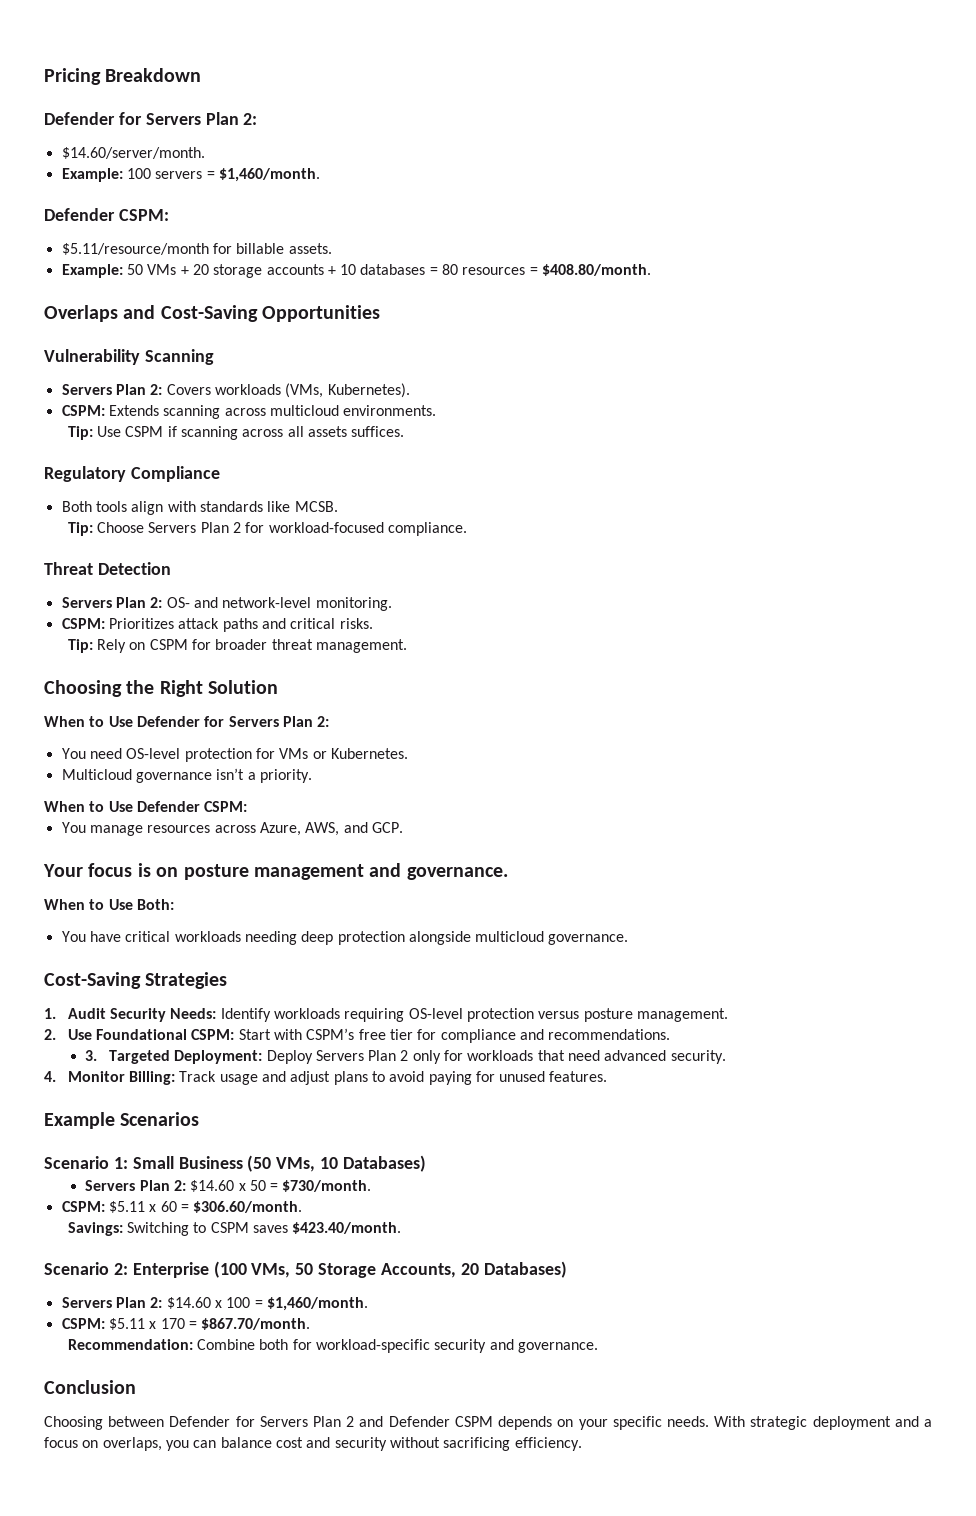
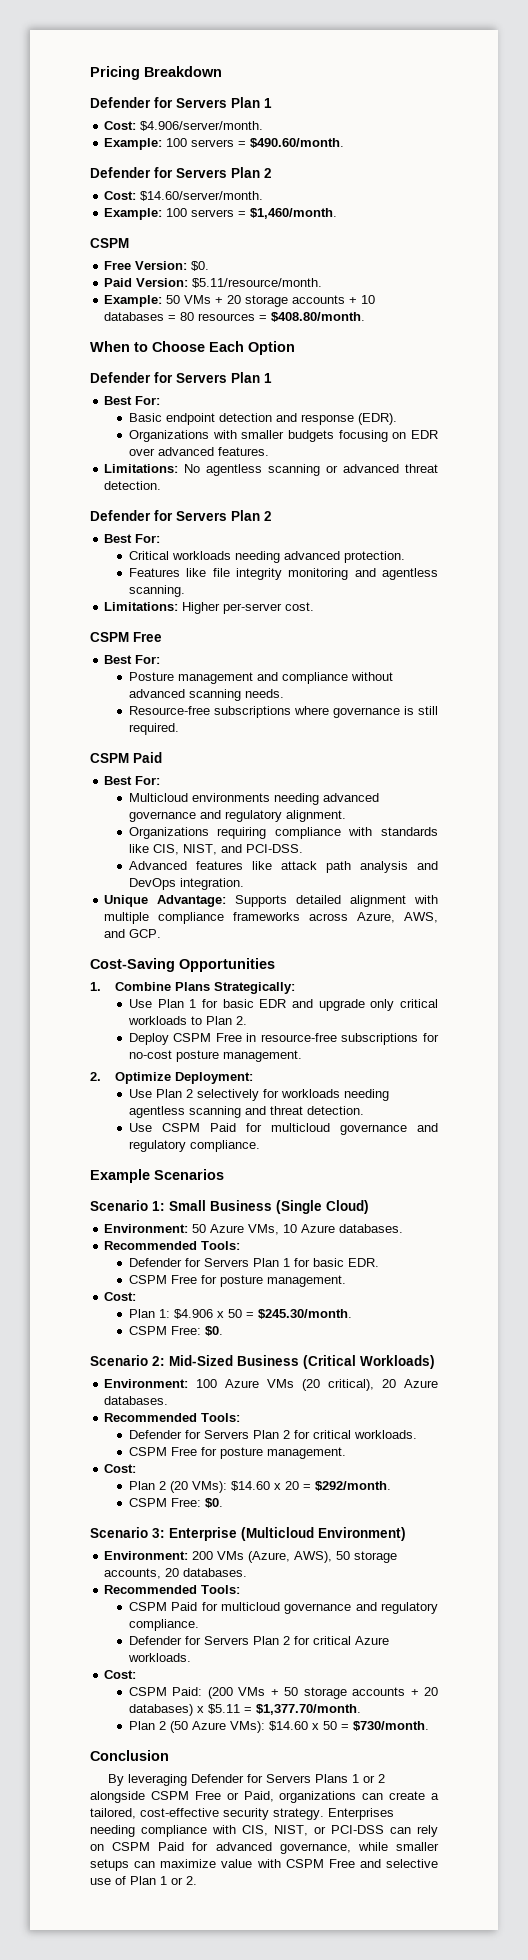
[243,113,258,125] 2: // -> [264,98,272,108] [104,121,264,131] [104,138,345,150] [90,167,272,178] [104,191,137,200] 1 // Cost: $4.906/server/month. // Example: 100 servers = $490.60/month. // Defender for Servers Plan 2 // Cost:
[44,208,169,221] [61,243,332,255] Defender CSPM: // $5.11/resource/month for billable assets. -> [90,238,129,248] [104,261,210,271] [104,278,323,288] CSPM // Free Version: $0. // Paid Version: $5.11/resource/month.
[44,305,381,322] [44,349,214,365] [61,383,410,398] [61,405,437,419] [67,426,405,440] [44,466,220,482] [61,501,338,515] [67,522,467,536] [44,562,171,575] [61,597,392,611] [61,618,373,632] [67,639,407,653] [44,680,279,697] [44,716,330,727] [61,748,408,762] [61,768,312,783] [44,801,248,812] [61,822,211,836] // Overlaps and Cost-Saving Opportunities // Vulnerability Scanning // Servers Plan 2: Covers workloads (VMs, Kubernetes). // CSPM: Extends scanning across multicloud environments. // Tip: Use CSPM if scanning across all assets suffices. // Regulatory Compliance // Both tools align with standards like MCSB. // Tip: Choose Servers Plan 2 for workload-focused compliance. // Threat Detection // Servers Plan 2: OS- and network-level monitoring. // CSPM: Prioritizes attack paths and critical risks. // Tip: Rely on CSPM for broader threat management. // Choosing the Right Solution // When to Use Defender for Servers Plan 2: // You need OS-level protection for VMs or Kubernetes. // Multicloud governance isn’t a priority. // When to Use Defender CSPM: // You manage resources -> [90,341,295,355] [90,372,272,383] [104,396,161,405] [128,413,397,425] [128,430,438,442] [128,447,269,456] [104,464,438,476] [104,481,162,490] [90,510,272,521] [104,534,161,543] [128,551,405,563] [128,568,438,580] [128,585,185,597] [104,602,315,614] [90,632,162,642] [104,655,161,664] [128,672,393,684] [128,689,284,701] [128,706,438,718] [128,723,179,735] [90,752,162,763] [104,776,161,785] [128,793,379,805] [128,810,346,822] [128,827,438,839] [128,844,303,855] [128,861,438,873] [128,878,244,890] [104,895,438,907] [104,912,301,924] // When to Choose Each Option // Defender for Servers Plan 1 // Best For: // Basic endpoint detection and response (EDR). // Organizations with smaller budgets focusing on EDR over advanced features. // Limitations: No agentless scanning or advanced threat detection. // Defender for Servers Plan 2 // Best For: // Critical workloads needing advanced protection. // Features like file integrity monitoring and agentless scanning. // Limitations: Higher per-server cost. // CSPM Free // Best For: // Posture management and compliance without advanced scanning needs. // Resource-free subscriptions where governance is still required. // CSPM Paid // Best For: // Multicloud environments needing advanced governance and regulatory alignment. // Organizations requiring compliance with standards like CIS, NIST, and PCI-DSS. // Advanced features like attack path analysis and DevOps integration. // Unique Advantage: Supports detailed alignment with multiple compliance frameworks
[43,863,508,880] [44,899,174,910] [61,931,629,945] [44,972,228,989] [44,1008,728,1022] [44,1028,671,1043] [85,1050,441,1064] Your focus is on posture management and governance. // When to Use Both: // You have critical workloads needing deep protection alongside multicloud governance. // Cost-Saving Strategies // 1. Audit Security Needs: Identify workloads requiring OS-level protection versus posture management. // 2. Use Foundational CSPM: Start with CSPM’s free tier for compliance and recommendations. // 3. Targeted Deployment: Deploy Servers Plan 2 only -> [90,958,275,972] [90,982,295,994] [128,999,438,1011] [127,1016,247,1025] [128,1033,439,1045] [128,1050,302,1062] [90,1072,253,1084] [128,1089,259,1101] Cost-Saving Opportunities // 1. Combine Plans Strategically: // Use Plan 1 for basic EDR and upgrade only critical workloads to Plan 2. // Deploy CSPM Free in resource-free subscriptions for no-cost posture management. // 2. Optimize Deployment: // Use Plan 2 selectively
[537,1050,726,1064] [44,1071,608,1085] that need advanced security. // 4. Monitor Billing: Track usage and adjust plans to avoid paying for unused features. -> [343,1089,389,1101] [128,1106,364,1118] [128,1123,438,1135] [128,1140,260,1152] needing agentless scanning and threat detection. // Use CSPM Paid for multicloud governance and regulatory compliance.
[247,1155,427,1172] [85,1180,186,1191] (50 VMs, 10 Databases) // Servers Plan 2: -> [276,1200,369,1214] [104,1224,404,1235] [104,1241,241,1250] [128,1258,379,1267] [128,1275,346,1287] [104,1292,137,1301] [128,1309,352,1319] [128,1326,223,1336] [90,1355,435,1369] [104,1379,438,1391] [104,1396,169,1405] [104,1413,241,1422] [128,1430,417,1439] [128,1447,346,1459] [104,1464,137,1473] [128,1481,391,1493] [128,1498,223,1508] [90,1527,406,1541] [104,1551,398,1563] [104,1568,248,1579] [104,1585,241,1594] [128,1602,438,1614] [128,1619,199,1631] [128,1636,389,1645] [127,1653,191,1662] [104,1670,137,1679] [128,1687,438,1699] [128,1704,361,1716] [128,1721,265,1733] (Single Cloud) // Environment: 50 Azure VMs, 10 Azure databases. // Recommended Tools: // Defender for Servers Plan 1 for basic EDR. // CSPM Free for posture management. // Cost: // Plan 1: $4.906 x 50 = $245.30/month. // CSPM Free: $0. // Scenario 2: Mid-Sized Business (Critical Workloads) // Environment: 100 Azure VMs (20 critical), 20 Azure databases. // Recommended Tools: // Defender for Servers Plan 2 for critical workloads. // CSPM Free for posture management. // Cost: // Plan 2 (20 VMs): $14.60 x 20 = $292/month. // CSPM Free: $0. // Scenario 3: Enterprise (Multicloud Environment) // Environment: 200 VMs (Azure, AWS), 50 storage accounts, 20 databases. // Recommended Tools: // CSPM Paid for multicloud governance and regulatory compliance. // Defender for Servers Plan 2 for critical Azure workloads. // Cost: // CSPM Paid: (200 VMs + 50 storage accounts + 20 databases) x $5.11 = $1,377.70/month. // Plan 2 (50 Azure VMs):
[61,1201,303,1213] [67,1222,402,1236] [44,1261,567,1278] [61,1297,368,1311] [61,1318,311,1330] [67,1339,598,1353] // CSPM: $5.11 x 60 = $306.60/month. // Savings: Switching to CSPM saves $423.40/month. // Scenario 2: Enterprise (100 VMs, 50 Storage Accounts, 20 Databases) // Servers Plan 2: $14.60 x 100 = $1,460/month. // CSPM: $5.11 x 170 = $867.70/month. // Recommendation: Combine both for workload-specific security and governance. -> (429, 1726) none
[44,1416,933,1430] [44,1437,582,1451] Choosing between Defender for Servers Plan 2 and Defender CSPM depends on your specific needs. With strategic deployment and a focus on overlaps, you can balance cost and security without sacrificing efficiency. -> [107,1774,385,1786] [90,1791,439,1803] [90,1808,394,1820] [90,1825,438,1837] [90,1842,439,1854] [90,1859,438,1871] [90,1876,197,1885] By leveraging Defender for Servers Plans 1 or 2 alongside CSPM Free or Paid, organizations can create a tailored, cost-effective security strategy. Enterprises needing compliance with CIS, NIST, or PCI-DSS can rely on CSPM Paid for advanced governance, while smaller setups can maximize value with CSPM Free and selective use of Plan 1 or 2.

